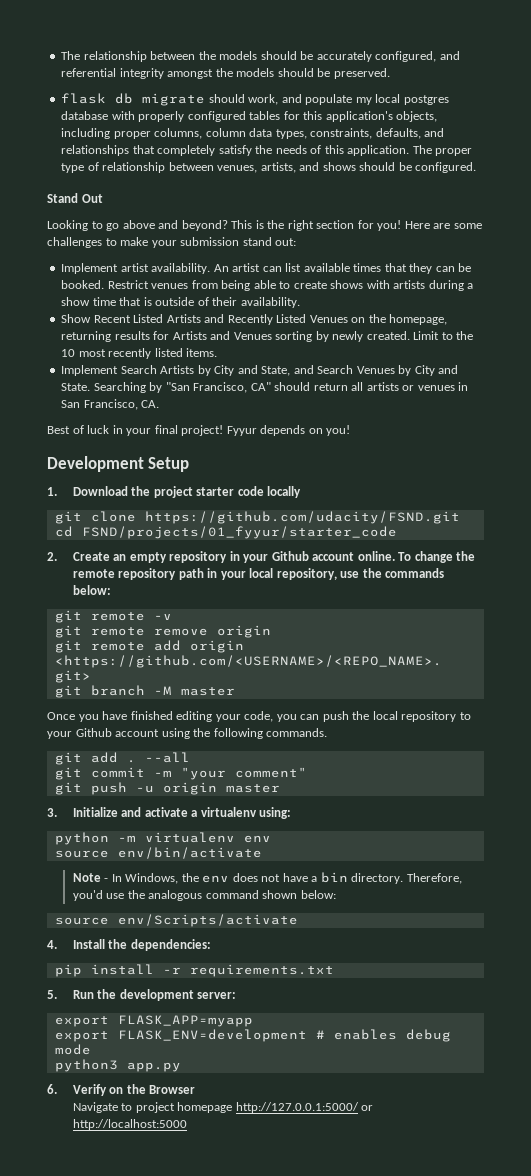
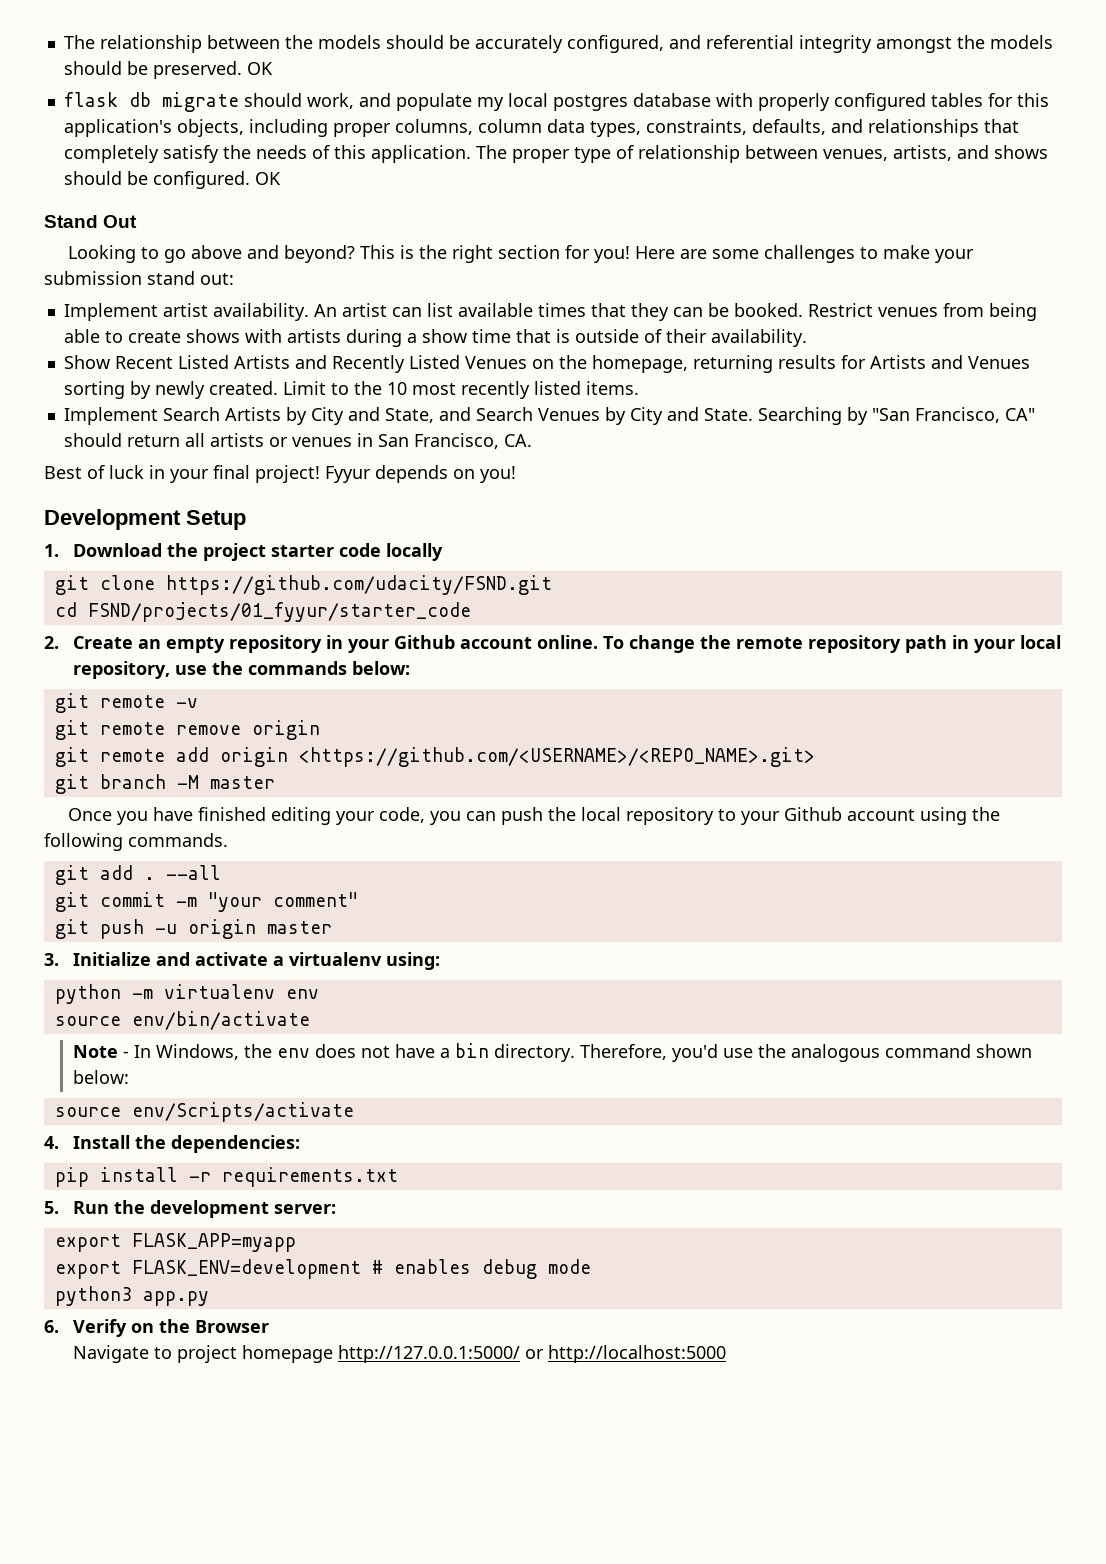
(390, 73) none -> [246,62,273,75] OK
(477, 167) none -> [254,172,281,185] OK

